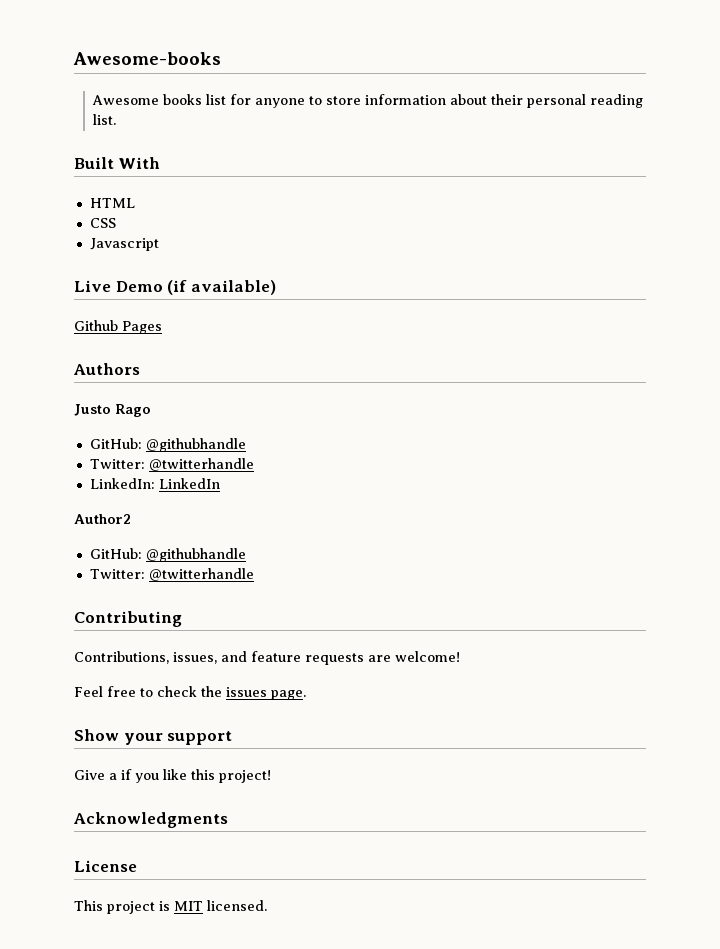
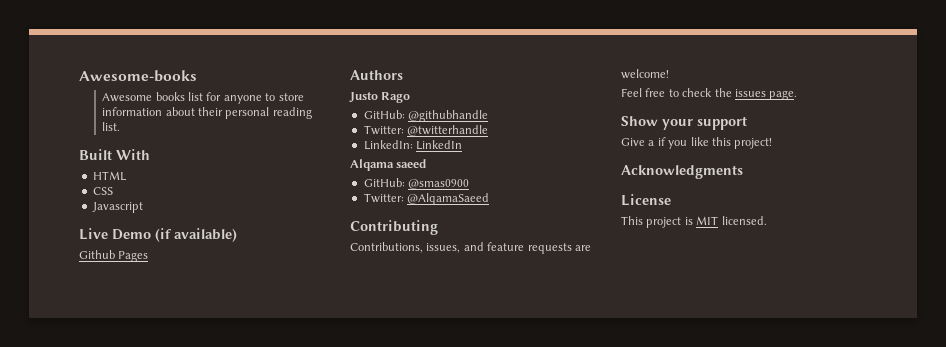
[74,514,131,524] [89,548,246,562] [89,568,254,581] Author2 // GitHub: @githubhandle // Twitter: @twitterhandle -> [350,159,427,171] [363,178,470,189] [363,193,490,205] Alqama saeed // GitHub: @smas0900 // Twitter: @AlqamaSaeed

